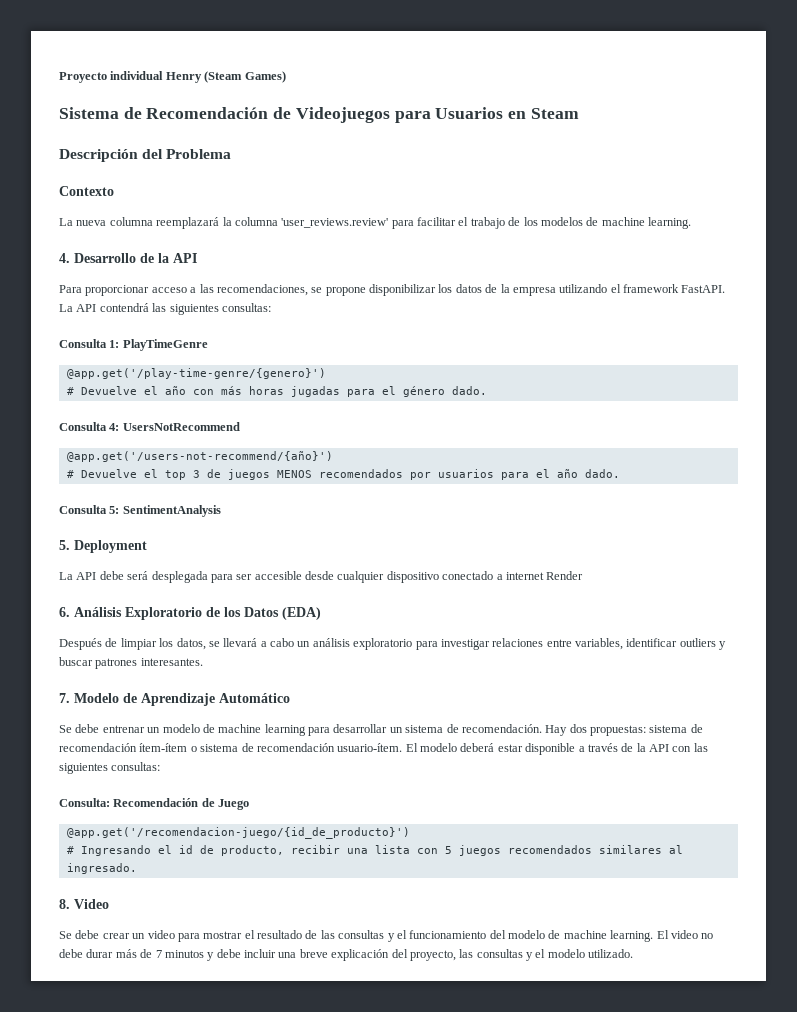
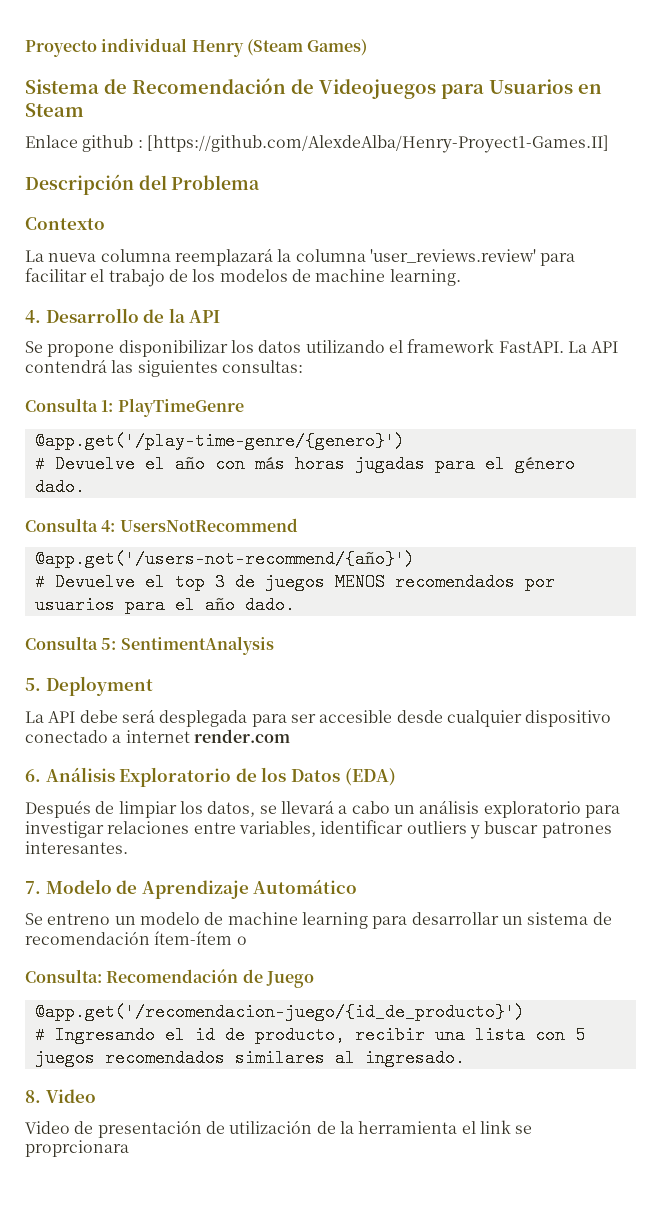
(579, 113) none -> [25,135,609,153] // Enlace github : [https://github.com/AlexdeAlba/Henry-Proyect1-Games.II]
[59,284,323,296] Para proporcionar acceso a las recomendaciones, se -> [25,341,43,353] Se
[485,284,556,296] de la empresa -> (302, 346) none
[546,571,584,580] Render -> [193,729,290,743] render.com
[75,724,145,733] debe entrenar -> [47,913,111,925] entreno
[461,724,703,736] [59,743,708,755] [59,762,161,774] recomendación. Hay dos propuestas: sistema de recomendación ítem-ítem o sistema de recomendación usuario-ítem. El modelo deberá estar disponible a través de la API con las siguientes consultas: -> [25,931,247,945] recomendación ítem-ítem o
[59,930,714,942] [59,949,634,961] Se debe crear un video para mostrar el resultado de las consultas y el funcionamiento del modelo de machine learning. El video no debe durar más de 7 minutos y debe incluir una breve explicación del proyecto, las consultas y el modelo utilizado. -> [25,1120,533,1138] [25,1140,129,1157] Video de presentación de utilización de la herramienta el link se proprcionara

